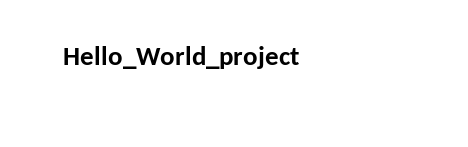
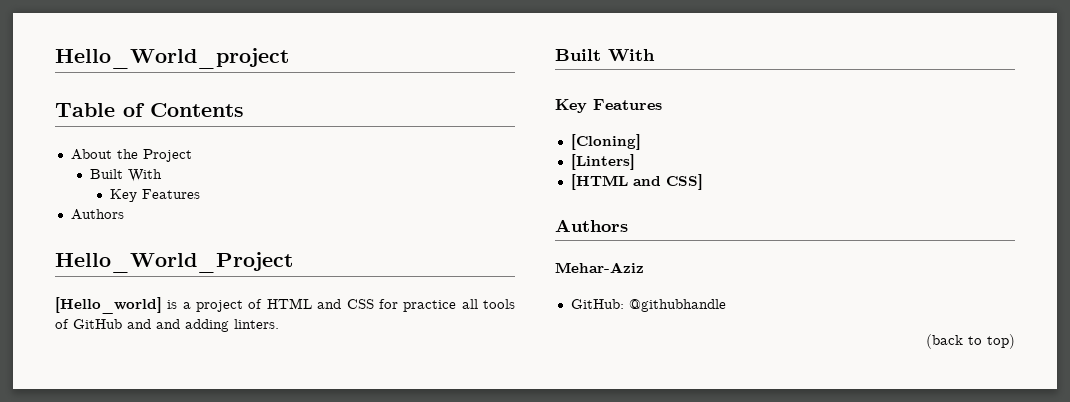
(299, 57) none -> [55,103,244,117] [70,149,192,162] [90,169,163,182] [109,189,200,202] [70,209,124,220] [55,252,293,273] [55,297,516,314] [55,319,279,332] [555,49,655,62] [555,99,662,113] [570,134,641,150] [570,154,635,170] [570,174,703,190] [555,219,628,232] [555,262,644,273] [570,299,726,312] [926,334,1015,349] // Table of Contents // About the Project // Built With // Key Features // Authors // Hello_World_Project // [Hello_world] is a project of HTML and CSS for practice all tools of GitHub and and adding linters. // Built With // Key Features // [Cloning] // [Linters] // [HTML and CSS] // Authors // Mehar-Aziz // GitHub: @githubhandle // (back to top)

